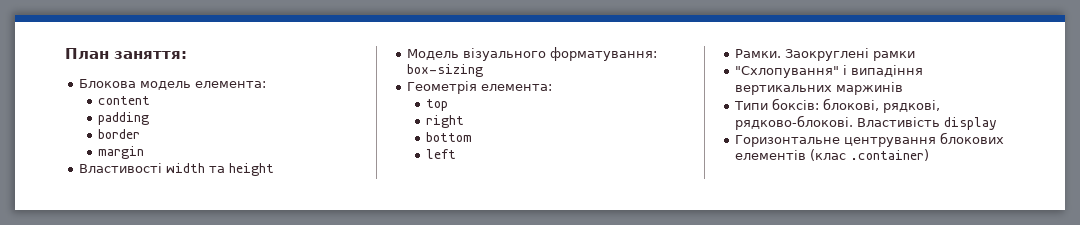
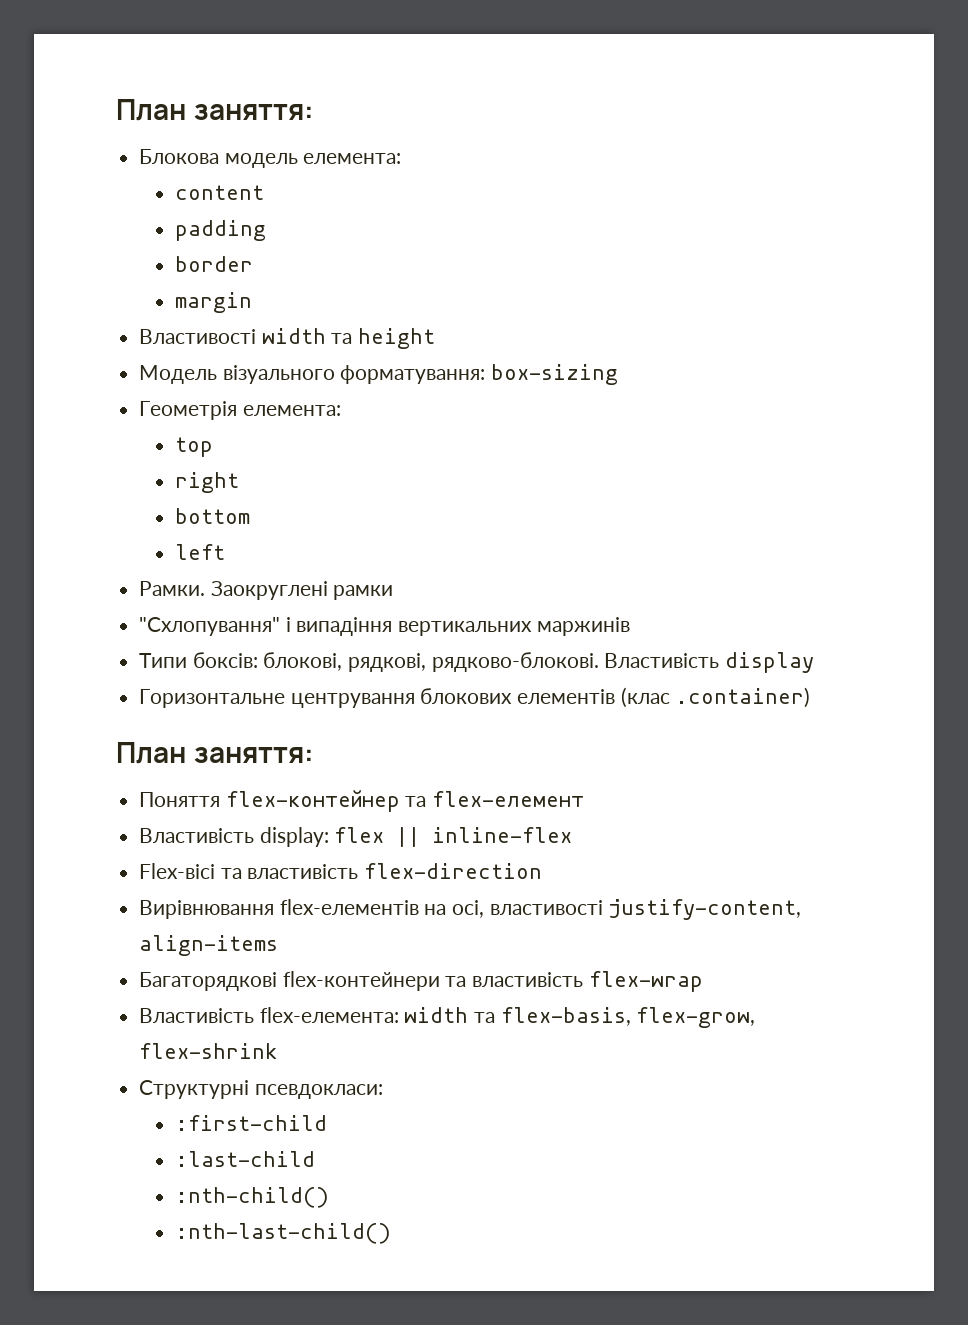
(930, 155) none -> [116,742,314,764] [139,790,585,812] [139,827,573,847] [139,863,543,879] [139,899,802,920] [139,935,279,956] [139,971,703,992] [139,1007,756,1028] [139,1043,278,1059] [139,1080,383,1099] [174,1115,327,1131] [174,1151,315,1167] [174,1187,329,1208] [174,1223,391,1244] // План заняття: // Поняття flex-контейнер та flex-елемент // Властивість display: flex || inline-flex // Flex-вісі та властивість flex-direction // Вирівнювання flex-елементів на осі, властивості justify-content, align-items // Багаторядкові flex-контейнери та властивість flex-wrap // Властивість flex-елемента: width та flex-basis, flex-grow, flex-shrink // Структурні псевдокласи: // :first-сhild // :last-сhild // :nth-child() // :nth-last-child()

